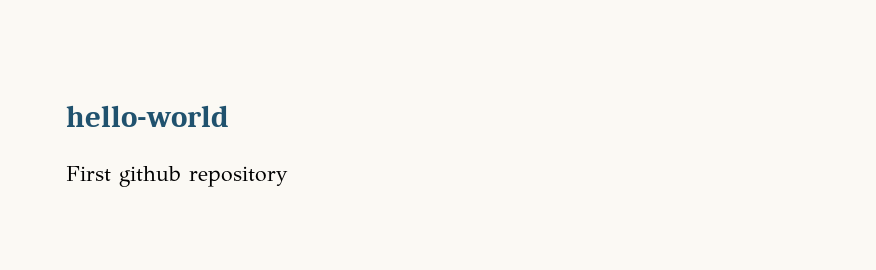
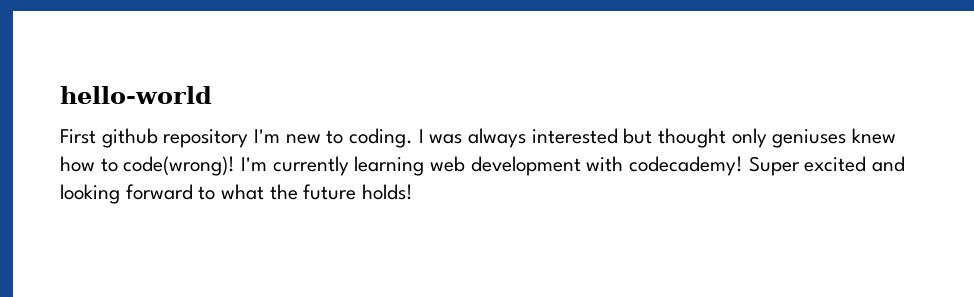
(288, 176) none -> [254,128,897,148] [60,156,906,176] [60,184,414,204] I'm new to coding. I was always interested but thought only geniuses knew how to code(wrong)! I'm currently learning web development with codecademy! Super excited and looking forward to what the future holds!

